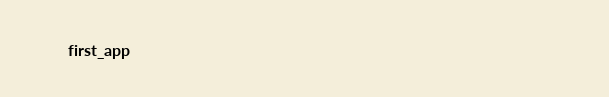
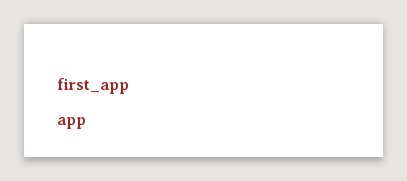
(130, 52) none -> [57,117,86,129] // app

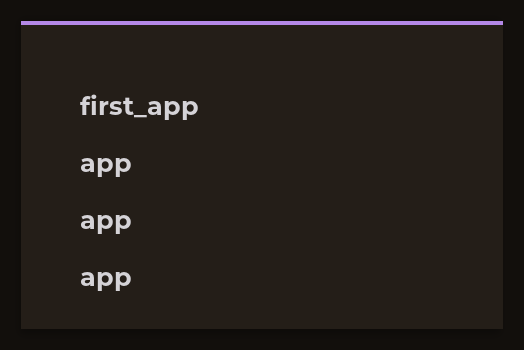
(86, 123) none -> [80,215,132,234] [80,272,132,291] // app // app

